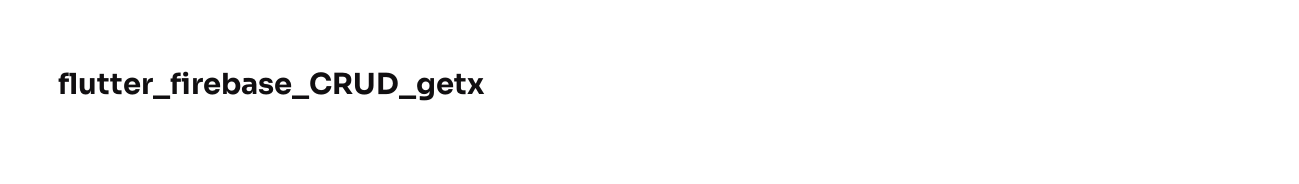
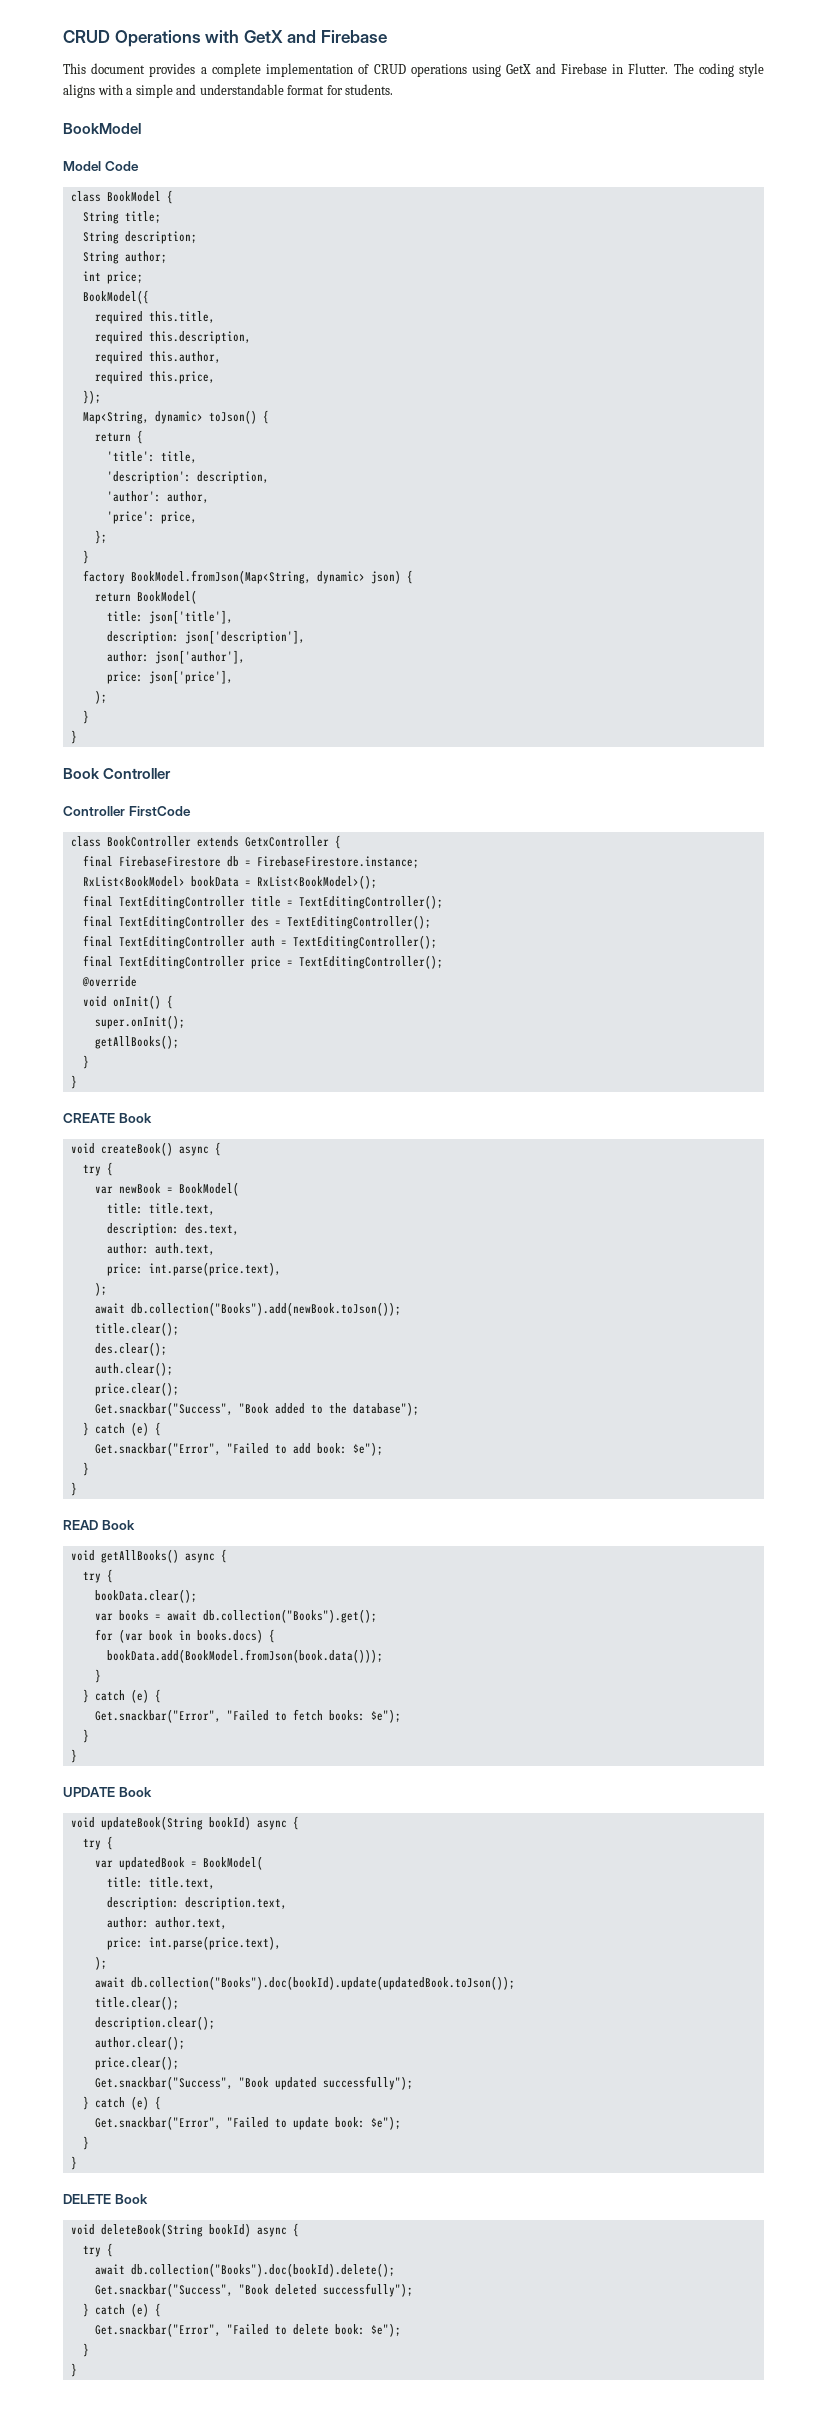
[58,71,485,101] flutter_firebase_CRUD_getx -> [63,30,387,47] [63,63,765,77] [63,84,394,98] [63,123,141,134] [63,161,139,171] [70,190,173,204] [82,211,161,224] [82,231,197,244] [82,251,167,264] [82,271,143,284] [82,290,149,304] [94,311,215,324] [94,331,251,344] [94,351,221,364] [94,371,215,384] [82,390,101,404] [82,410,269,424] [94,430,143,444] [106,451,197,463] [106,471,269,484] [106,491,209,503] [106,511,197,524] [94,530,107,544] [82,550,89,564] [82,570,413,584] [94,590,197,604] [106,610,233,624] [106,630,305,644] [106,650,245,664] [106,670,233,684] [94,690,107,704] [82,710,89,724] [70,730,77,744] [63,768,172,779] [63,806,191,817] [70,835,341,849] [82,855,419,868] [82,875,377,889] [82,895,443,909] [82,915,431,929] [82,935,437,949] [82,955,443,969] [81,976,137,987] [82,995,173,1009] [94,1015,185,1029] [94,1035,179,1049] [82,1055,89,1069] [70,1075,77,1089] [63,1113,152,1123] [70,1142,221,1156] [82,1162,113,1176] [94,1182,239,1196] [106,1203,215,1215] [106,1223,239,1236] [106,1243,215,1255] [106,1262,281,1276] [94,1282,107,1296] [94,1302,401,1316] [94,1322,179,1336] [94,1342,167,1356] [94,1362,173,1376] [94,1382,179,1396] [94,1402,419,1416] [82,1422,161,1436] [94,1442,383,1456] [82,1462,89,1476] [70,1482,77,1496] [63,1520,135,1530] [70,1549,227,1563] [82,1569,113,1583] [94,1589,197,1603] [94,1609,377,1623] [94,1629,275,1643] [106,1649,383,1663] [94,1669,101,1683] [82,1689,161,1703] [94,1709,401,1723] [82,1729,89,1743] [70,1749,77,1763] [63,1787,152,1797] [70,1816,299,1830] [82,1836,113,1850] [94,1856,263,1870] [106,1877,215,1889] [106,1897,287,1910] [106,1917,227,1929] [106,1936,281,1950] [94,1956,107,1970] [94,1976,515,1990] [94,1996,179,2010] [94,2016,215,2030] [94,2036,185,2050] [94,2056,179,2070] [94,2076,413,2090] [82,2096,161,2110] [94,2116,401,2130] [82,2136,89,2150] [70,2156,77,2170] [63,2194,148,2204] [70,2223,299,2237] [82,2243,113,2257] [94,2263,395,2277] [94,2283,413,2297] [82,2303,161,2317] [94,2323,401,2337] [82,2343,89,2357] [70,2363,77,2377] CRUD Operations with GetX and Firebase // This document provides a complete implementation of CRUD operations using GetX and Firebase in Flutter. The coding style aligns with a simple and understandable format for students. // BookModel // Model Code // class BookModel { // String title; // String description; // String author; // int price; // BookModel({ // required this.title, // required this.description, // required this.author, // required this.price, // }); // Map<String, dynamic> toJson() { // return { // 'title': title, // 'description': description, // 'author': author, // 'price': price, // }; // } // factory BookModel.fromJson(Map<String, dynamic> json) { // return BookModel( // title: json['title'], // description: json['description'], // author: json['author'], // price: json['price'], // ); // } // } // Book Controller // Controller FirstCode // class BookController extends GetxController { // final FirebaseFirestore db = FirebaseFirestore.instance; // RxList<BookModel> bookData = RxList<BookModel>(); // final TextEditingController title = TextEditingController(); // final TextEditingController des = TextEditingController(); // final TextEditingController auth = TextEditingController(); // final TextEditingController price = TextEditingController(); // @override // void onInit() { // super.onInit(); // getAllBooks(); // } // } // CREATE Book // void createBook() async { // try { // var newBook = BookModel( // title: title.text, // description: des.text, // author: auth.text, // price: int.parse(price.text), // ); // await db.collection("Books").add(newBook.toJson()); // title.clear(); // des.clear(); // auth.clear(); // price.clear(); // Get.snackbar("Success", "Book added to the database"); // } catch (e) { // Get.snackbar("Error", "Failed to add book: $e"); // } // } // READ Book // void getAllBooks() async { // try { // bookData.clear(); // var books = await db.collection("Books").get(); // for (var book in books.docs) { // bookData.add(BookModel.fromJson(book.data())); // } // } catch (e) { // Get.snackbar("Error", "Failed to fetch books: $e"); // } // } // UPDATE Book // void updateBook(String bookId) async { // try { // var updatedBook = BookModel( // title: title.text, // description: description.text, // author: author.text, // price: int.parse(price.text), // ); // await db.collection("Books").doc(bookId).update(updatedBook.toJson()); // title.clear(); // description.clear(); // author.clear(); // price.clear(); // Get.snackbar("Success", "Book updated successfully"); // } catch (e) { // Get.snackbar("Error", "Failed to update book: $e"); // } // } // DELETE Book // void deleteBook(String bookId) async { // try { // await db.collection("Books").doc(bookId).delete(); // Get.snackbar("Success", "Book deleted successfully"); // } catch (e) { // Get.snackbar("Error", "Failed to delete book: $e"); // } // }

